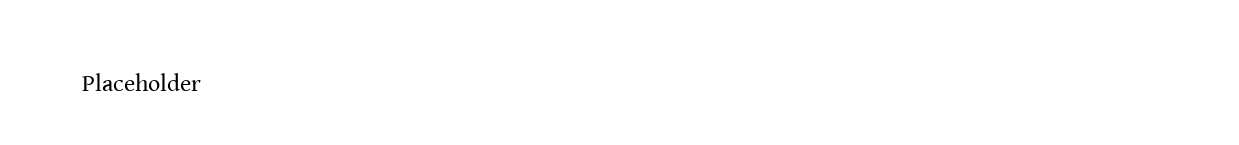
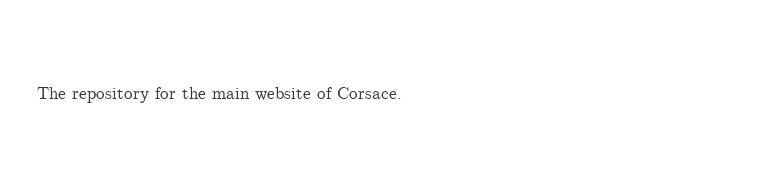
[82,73,201,91] Placeholder -> [37,87,402,103] The repository for the main website of Corsace.

